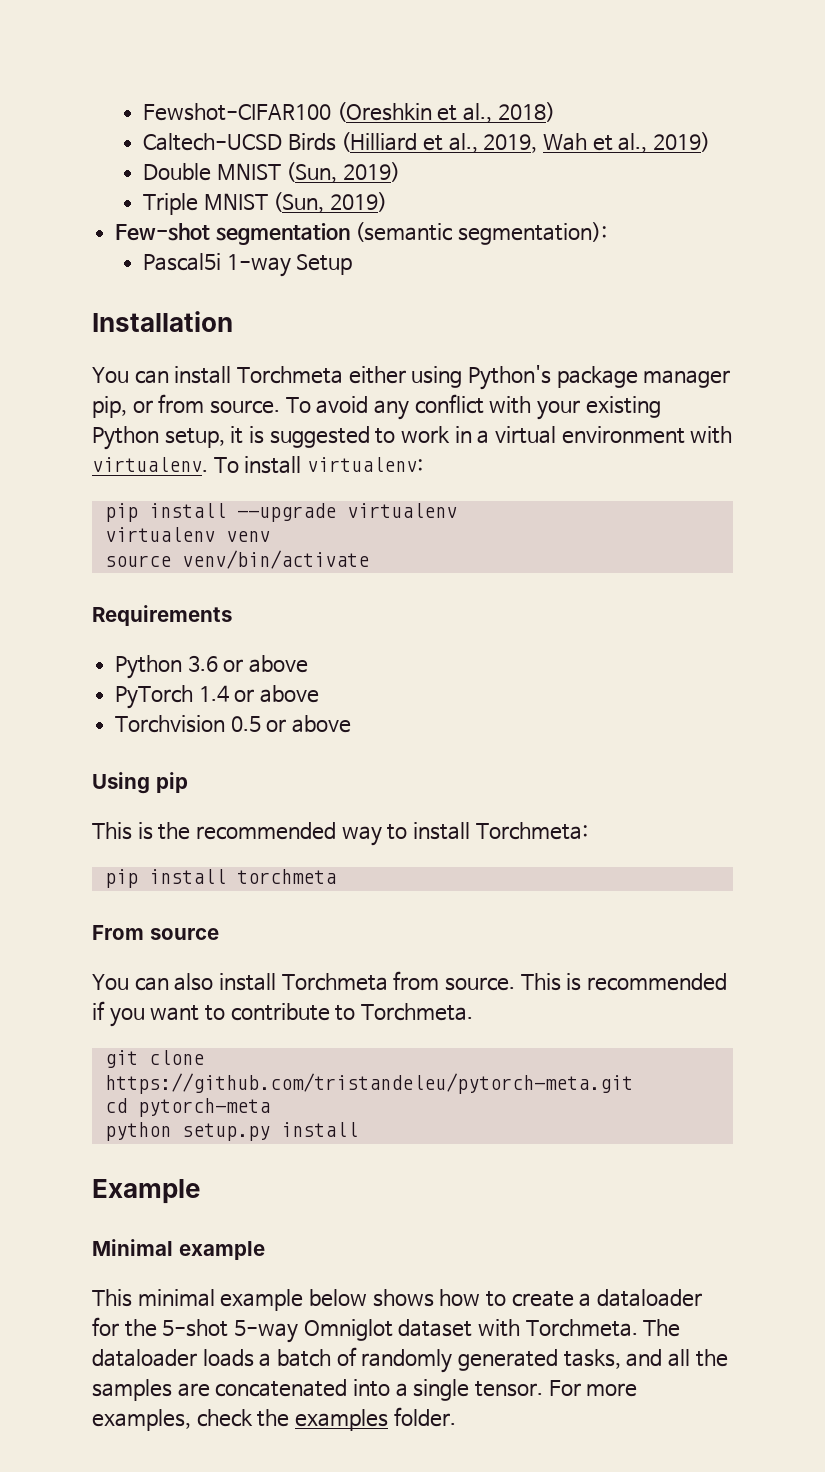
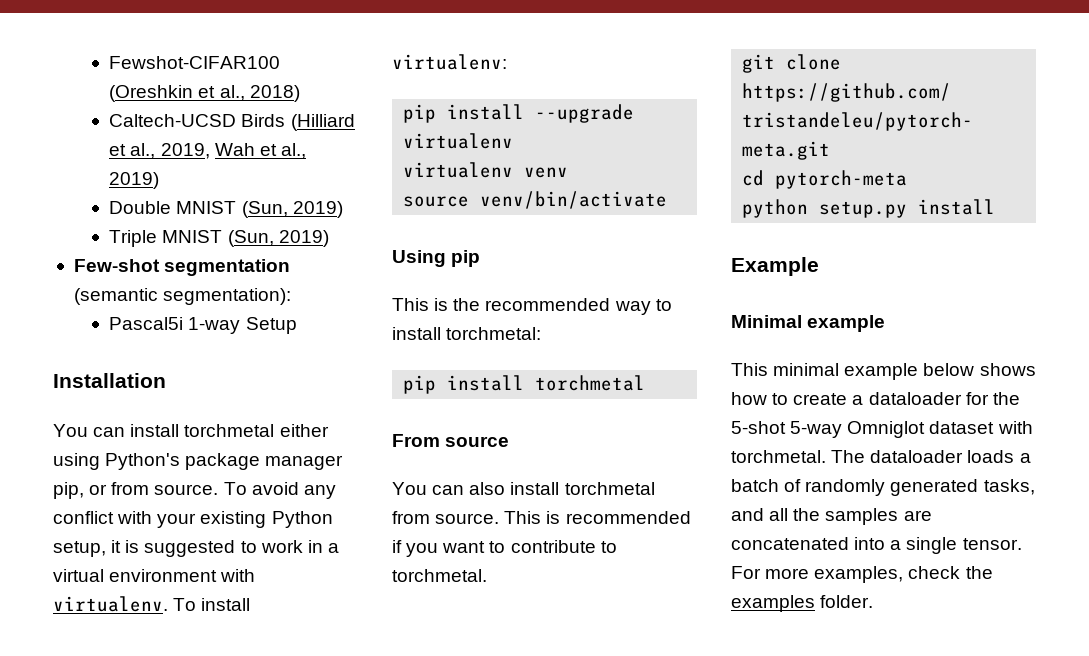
[236,366,343,384] Torchmeta -> [184,424,275,437] torchmetal
[92,605,232,626] [115,655,309,679] [115,685,320,709] [115,715,352,733] // Requirements // Python 3.6 or above // PyTorch 1.4 or above // Torchvision 0.5 or above -> (668, 200) none
[475,822,588,840] [104,869,336,888] Torchmeta: // pip install torchmeta -> [446,327,542,340] [403,375,646,394] torchmetal: // pip install torchmetal
[281,973,388,991] Torchmeta -> [564,482,655,495] torchmetal
[361,1003,474,1021] Torchmeta. -> [392,569,487,582] torchmetal.
[525,1319,638,1337] Torchmeta. -> [731,450,826,463] torchmetal.

